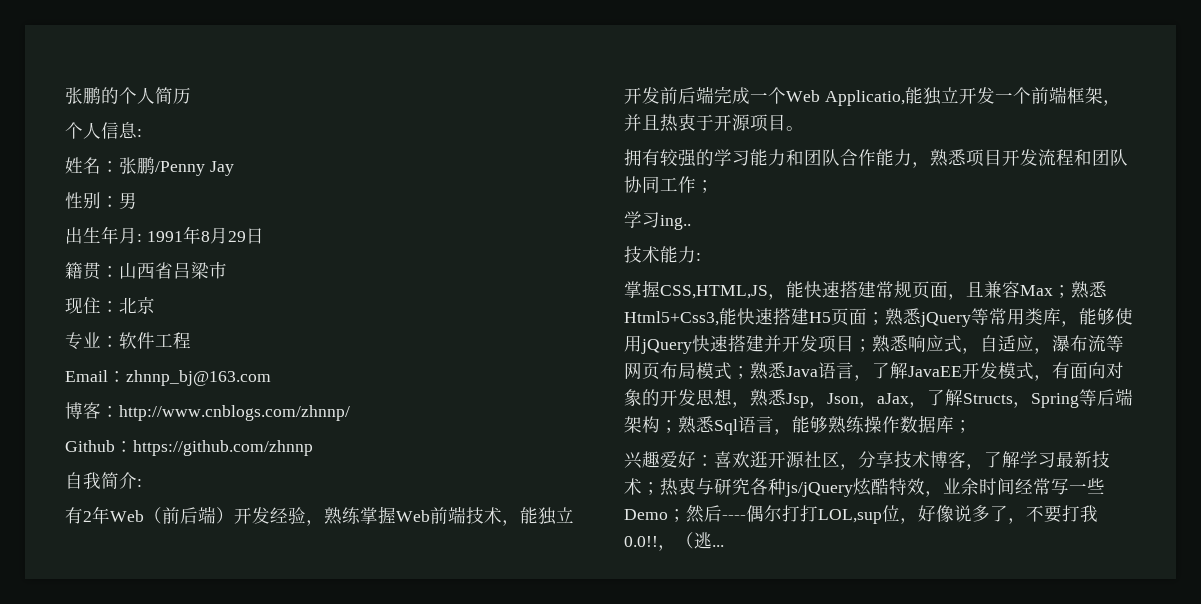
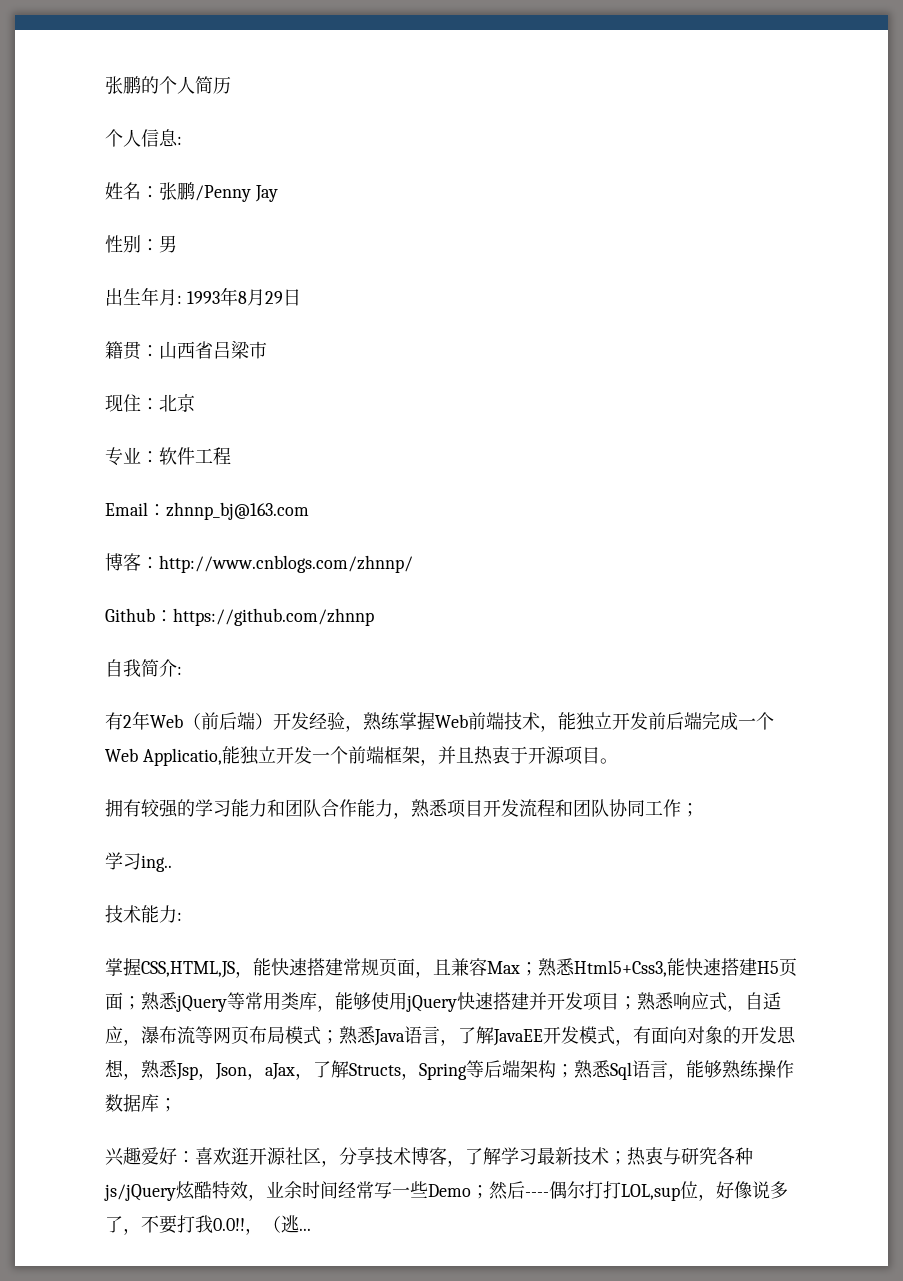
[146,231,183,242] 1991 -> [186,291,220,304] 1993

